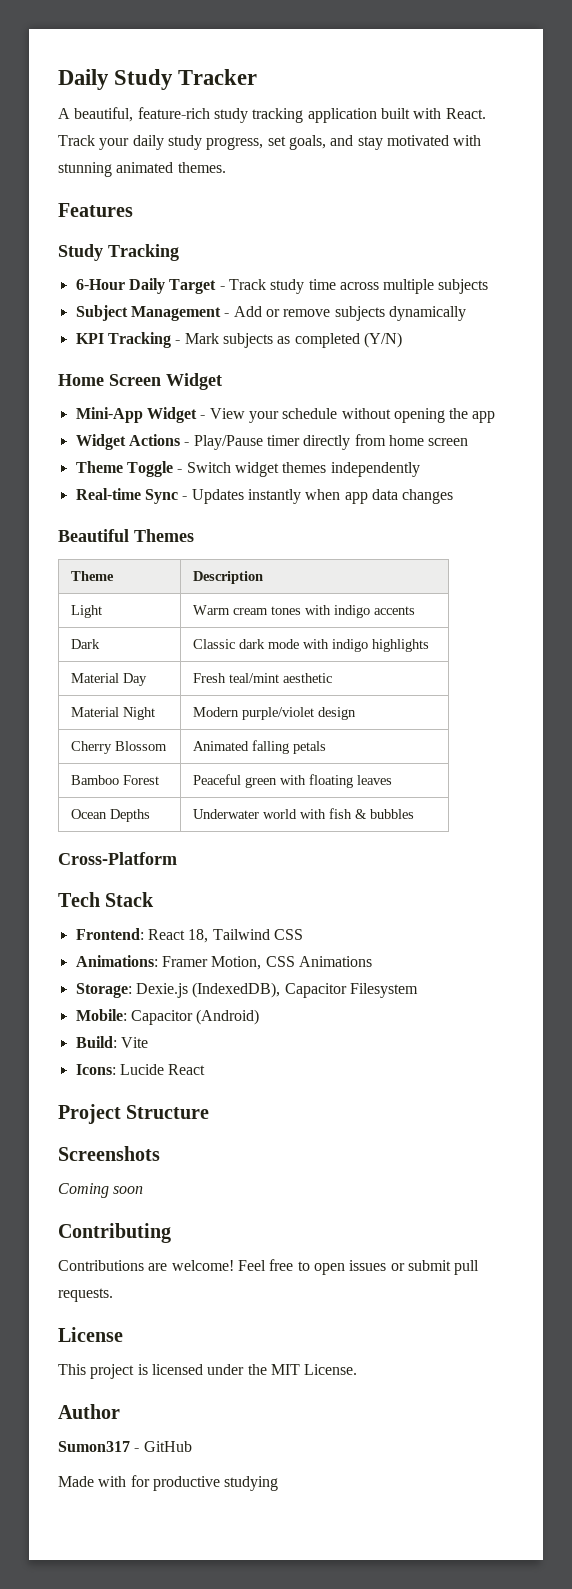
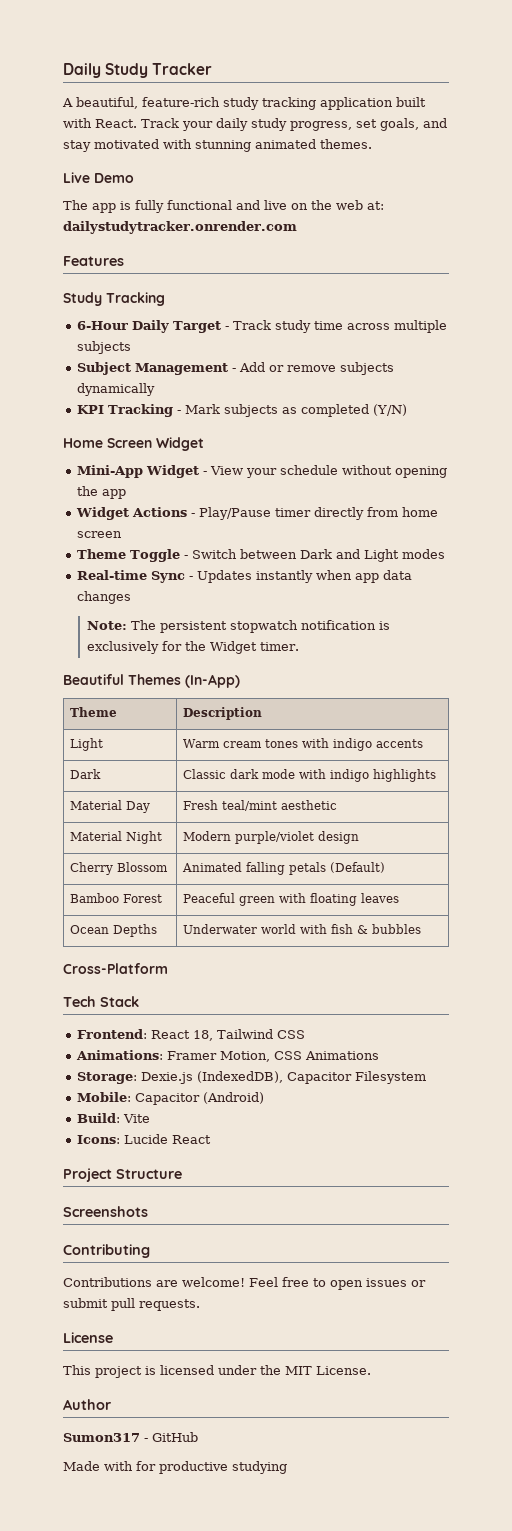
(226, 167) none -> [63,172,134,183] [63,200,384,213] [63,221,297,234] // Live Demo // The app is fully functional and live on the web at: dailystudytracker.onrender.com
[234,462,420,477] widget themes independently -> [240,549,446,562] between Dark and Light modes
(454, 496) none -> [86,620,390,633] [86,641,299,654] // Note: The persistent stopwatch notification is exclusively for the Widget timer.
(194, 535) none -> [185,674,240,688] (In-App)
(326, 747) none -> [330,862,386,873] (Default)
[58,1183,144,1198] // Coming soon -> (148, 1211) none

